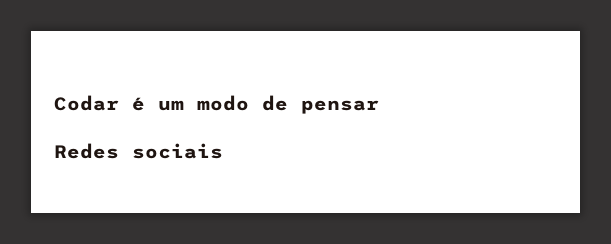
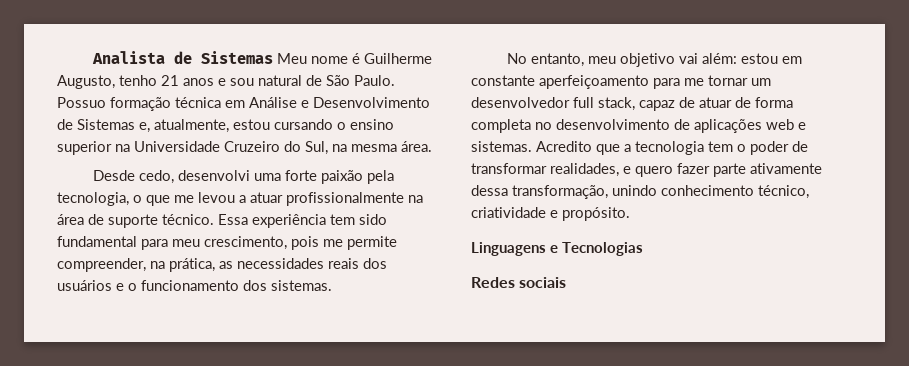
[54,95,379,114] Codar é um modo de pensar -> [92,51,433,64] [57,75,395,89] [57,97,430,111] [57,119,394,133] [57,141,432,155] [93,170,395,184] [57,192,423,206] [57,214,387,228] [57,236,397,250] [57,258,387,272] [57,280,332,291] [507,53,803,67] [471,75,771,89] [471,97,793,111] [471,119,806,133] [471,141,808,155] [471,163,822,177] [471,185,809,199] [471,207,630,221] [471,242,644,256] Analista de Sistemas Meu nome é Guilherme Augusto, tenho 21 anos e sou natural de São Paulo. Possuo formação técnica em Análise e Desenvolvimento de Sistemas e, atualmente, estou cursando o ensino superior na Universidade Cruzeiro do Sul, na mesma área. // Desde cedo, desenvolvi uma forte paixão pela tecnologia, o que me levou a atuar profissionalmente na área de suporte técnico. Essa experiência tem sido fundamental para meu crescimento, pois me permite compreender, na prática, as necessidades reais dos usuários e o funcionamento dos sistemas. // No entanto, meu objetivo vai além: estou em constante aperfeiçoamento para me tornar um desenvolvedor full stack, capaz de atuar de forma completa no desenvolvimento de aplicações web e sistemas. Acredito que a tecnologia tem o poder de transformar realidades, e quero fazer parte ativamente dessa transformação, unindo conhecimento técnico, criatividade e propósito. // Linguagens e Tecnologias

